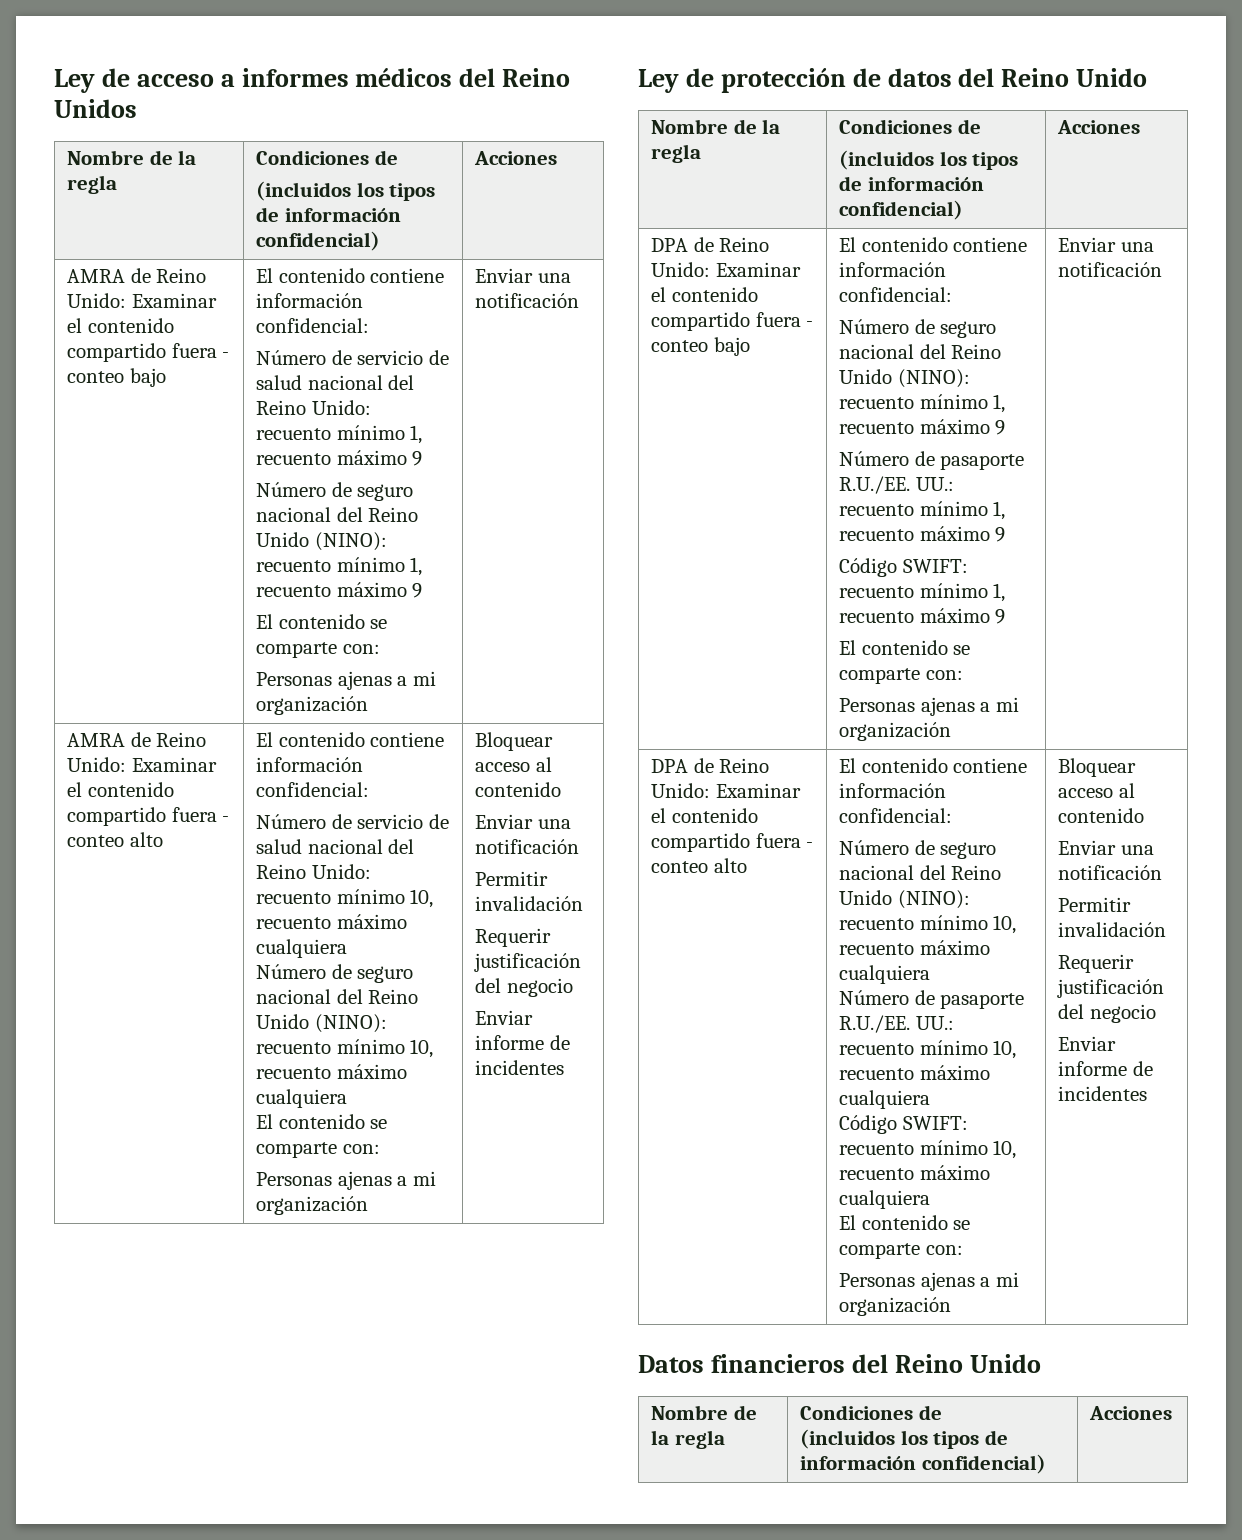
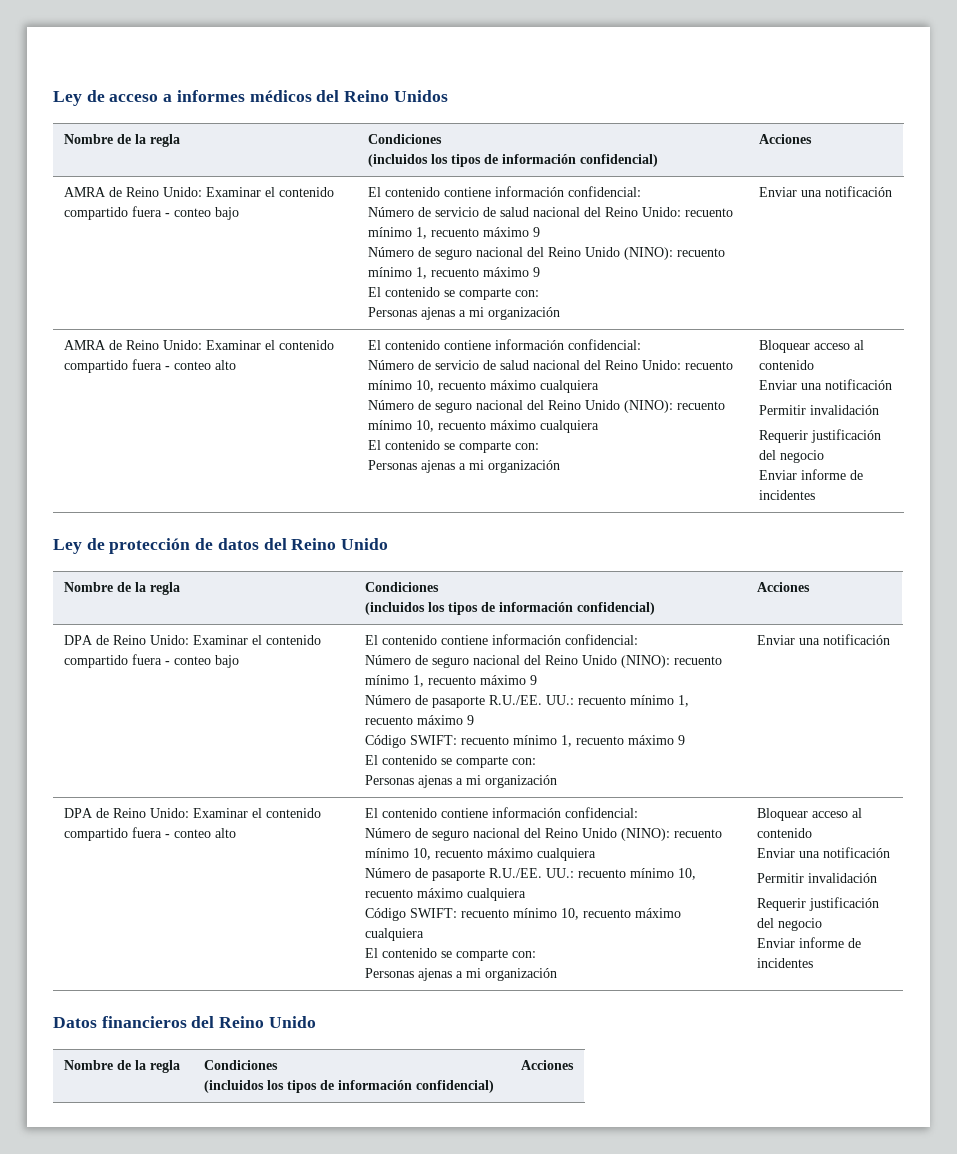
[374,150,398,165] de -> (442, 139) none
[957,119,981,134] de -> (439, 587) none
[918,1405,942,1420] de -> (278, 1065) none

